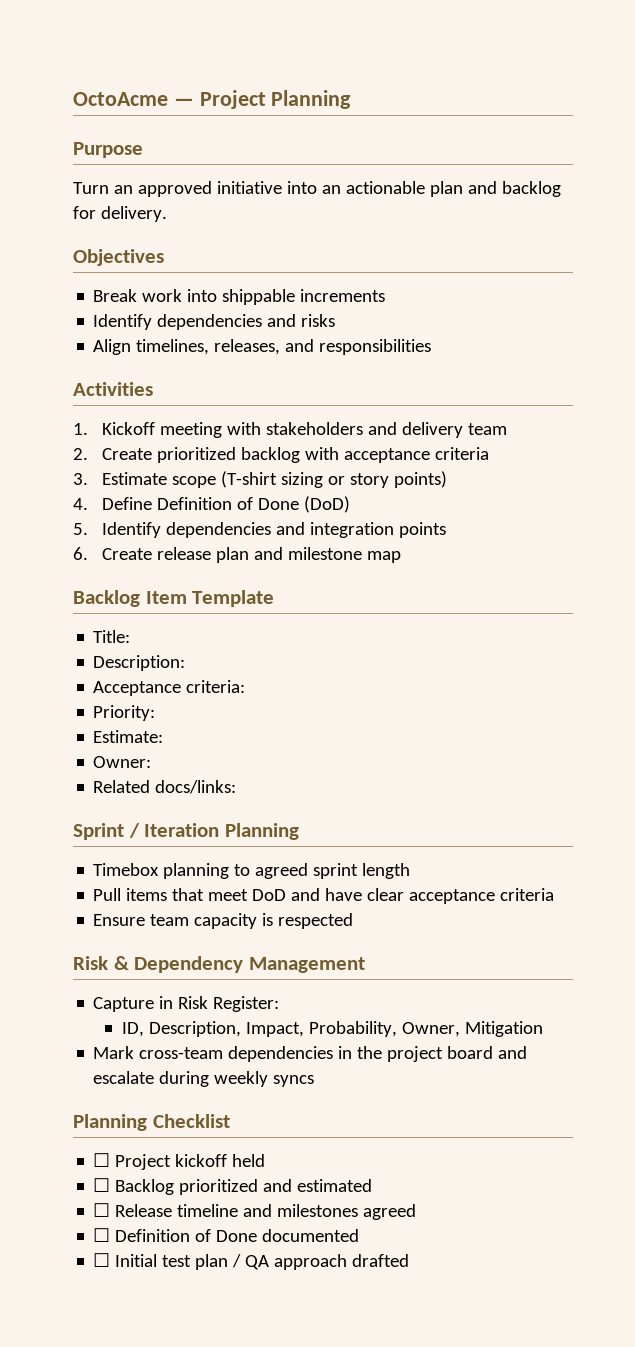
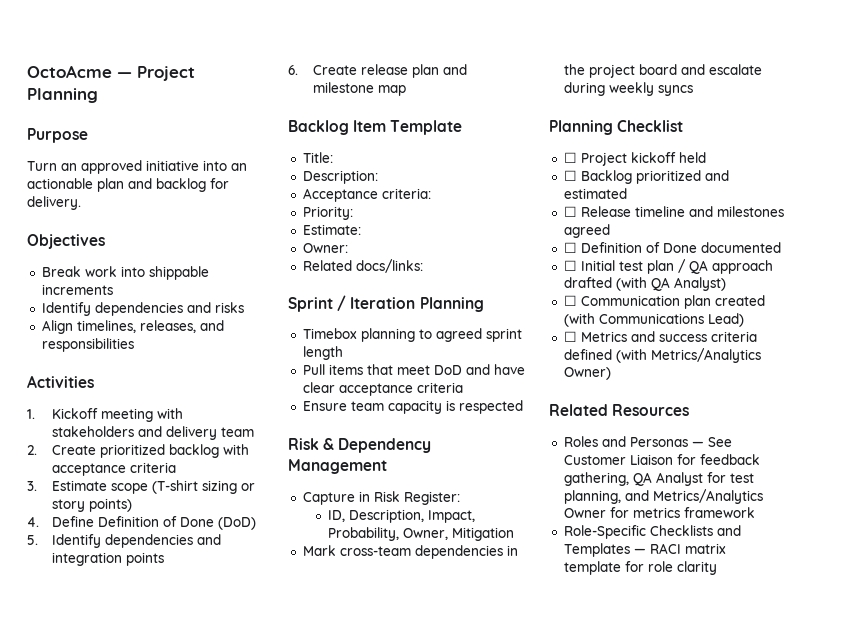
(410, 1260) none -> [615,277,726,291] [563,295,765,309] [563,313,744,327] [563,331,757,342] [563,348,761,363] [563,367,611,380] [549,404,690,416] [563,436,732,447] [563,454,760,465] [563,472,754,486] [563,489,763,504] [563,507,755,518] [563,525,741,539] [563,543,726,557] [563,561,717,575] (with QA Analyst) // ☐ Communication plan created (with Communications Lead) // ☐ Metrics and success criteria defined (with Metrics/Analytics Owner) // Related Resources // Roles and Personas — See Customer Liaison for feedback gathering, QA Analyst for test planning, and Metrics/Analytics Owner for metrics framework // Role-Specific Checklists and Templates — RACI matrix template for role clarity

